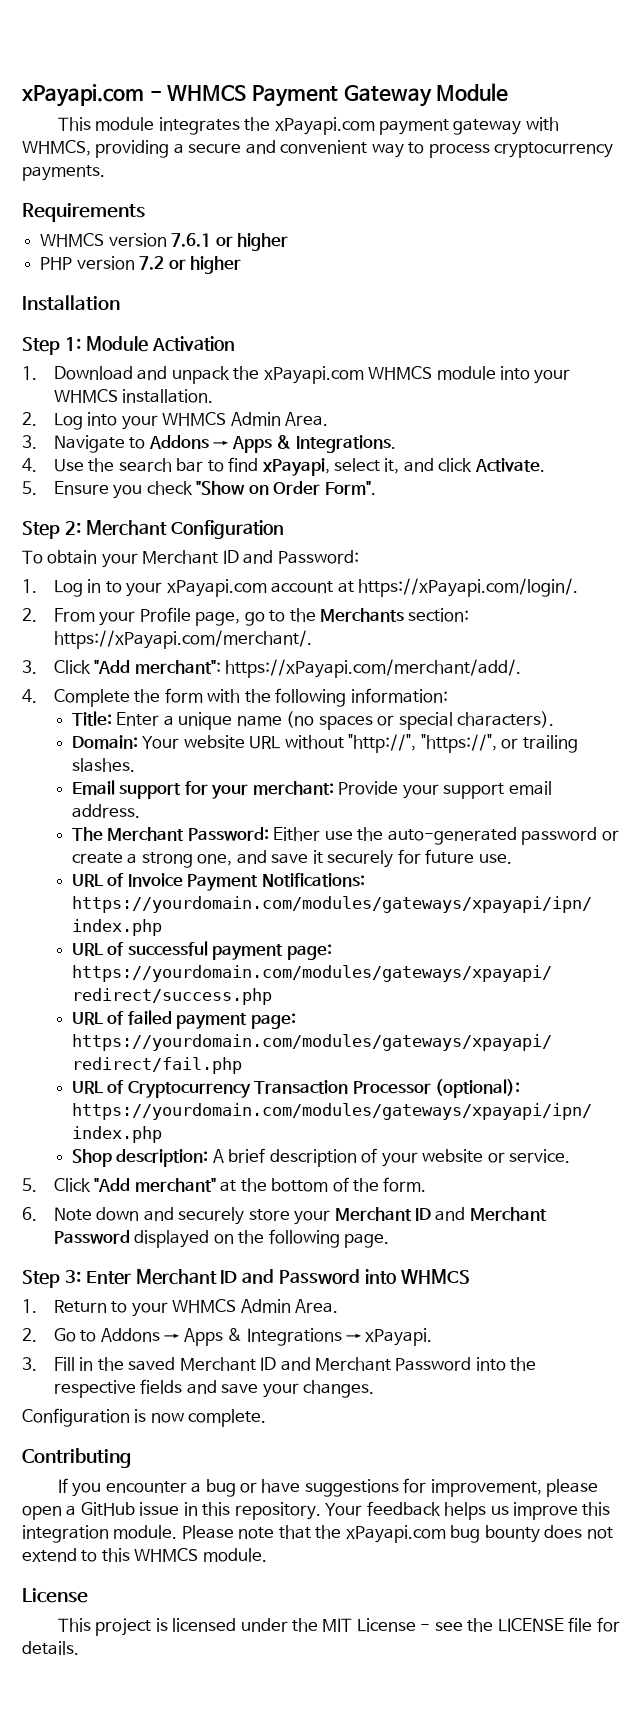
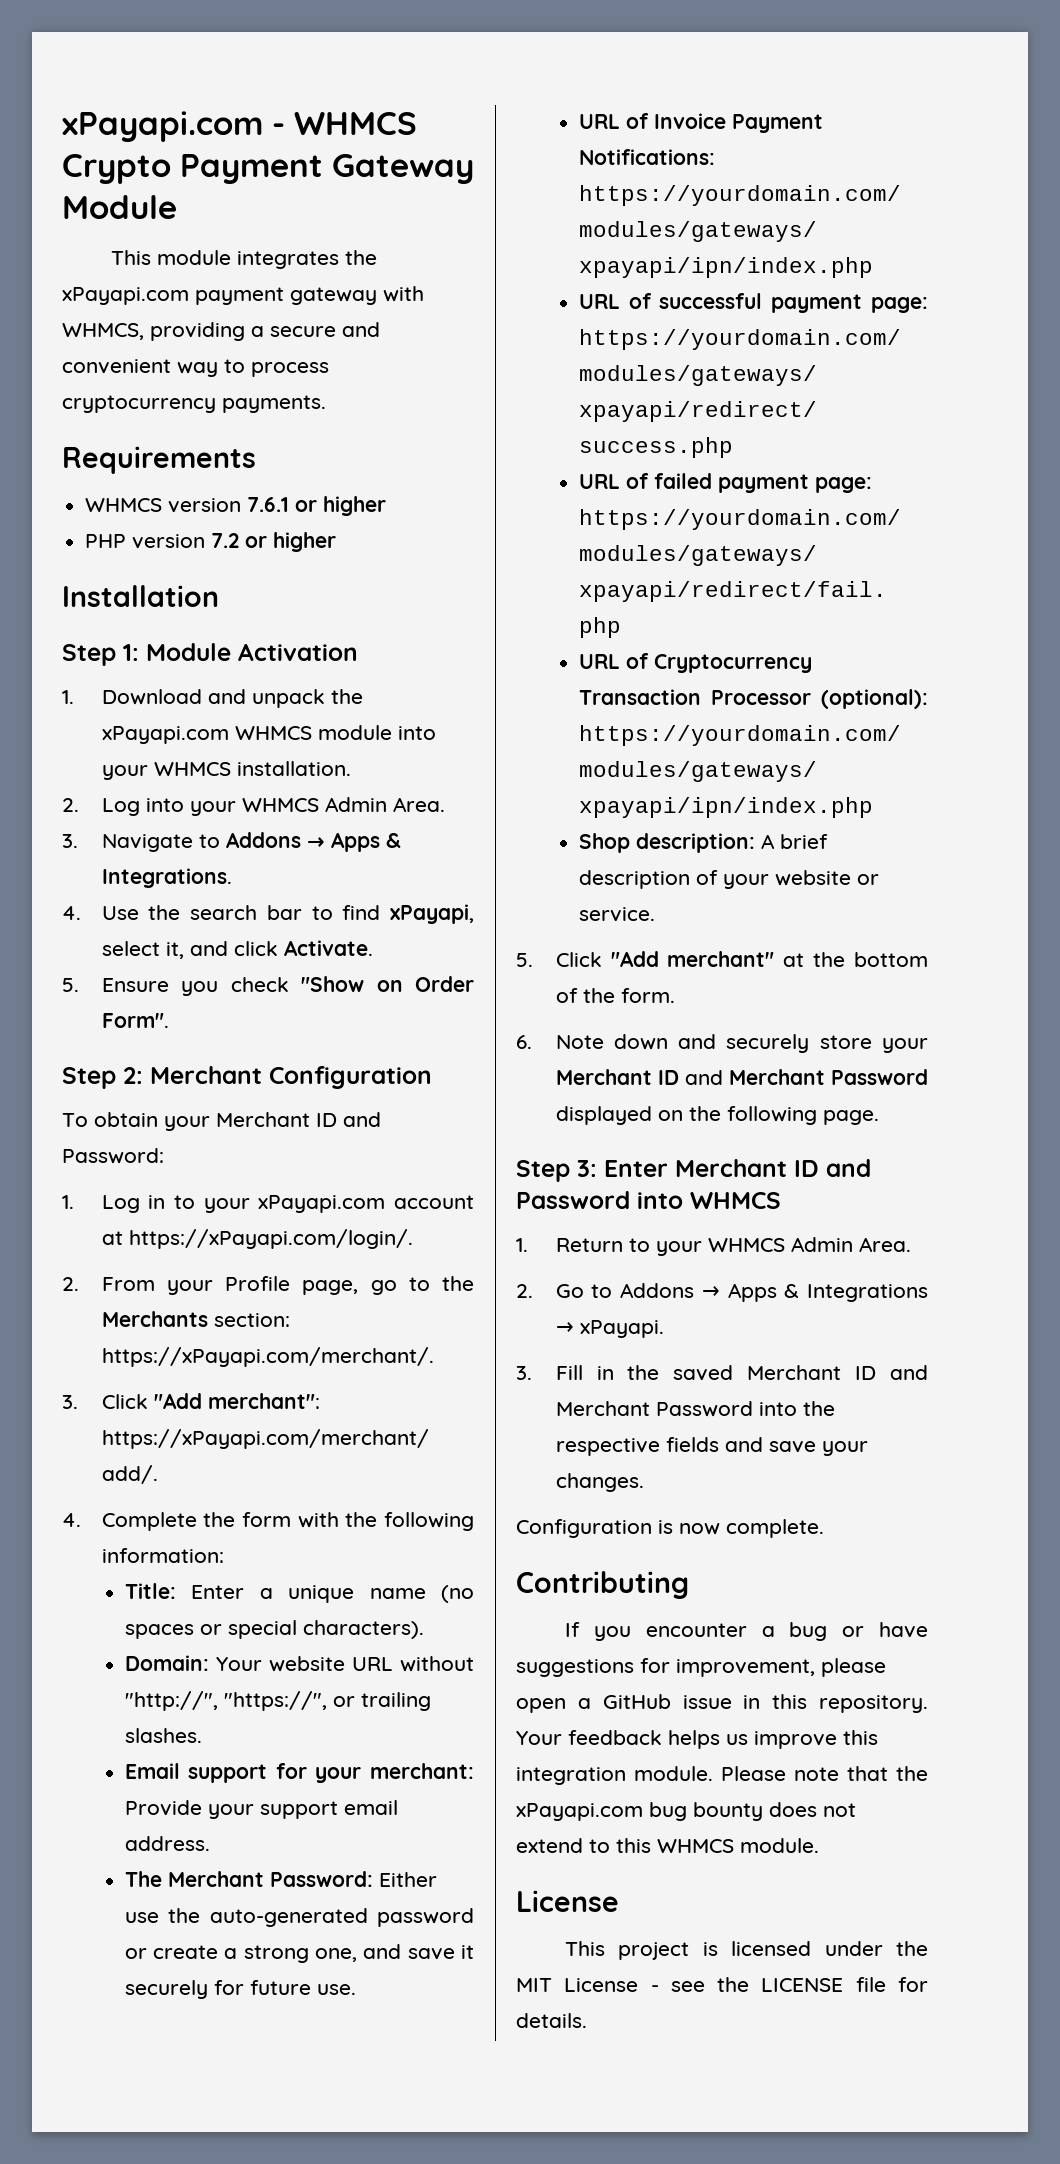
(247, 93) none -> [62,154,171,184] Crypto

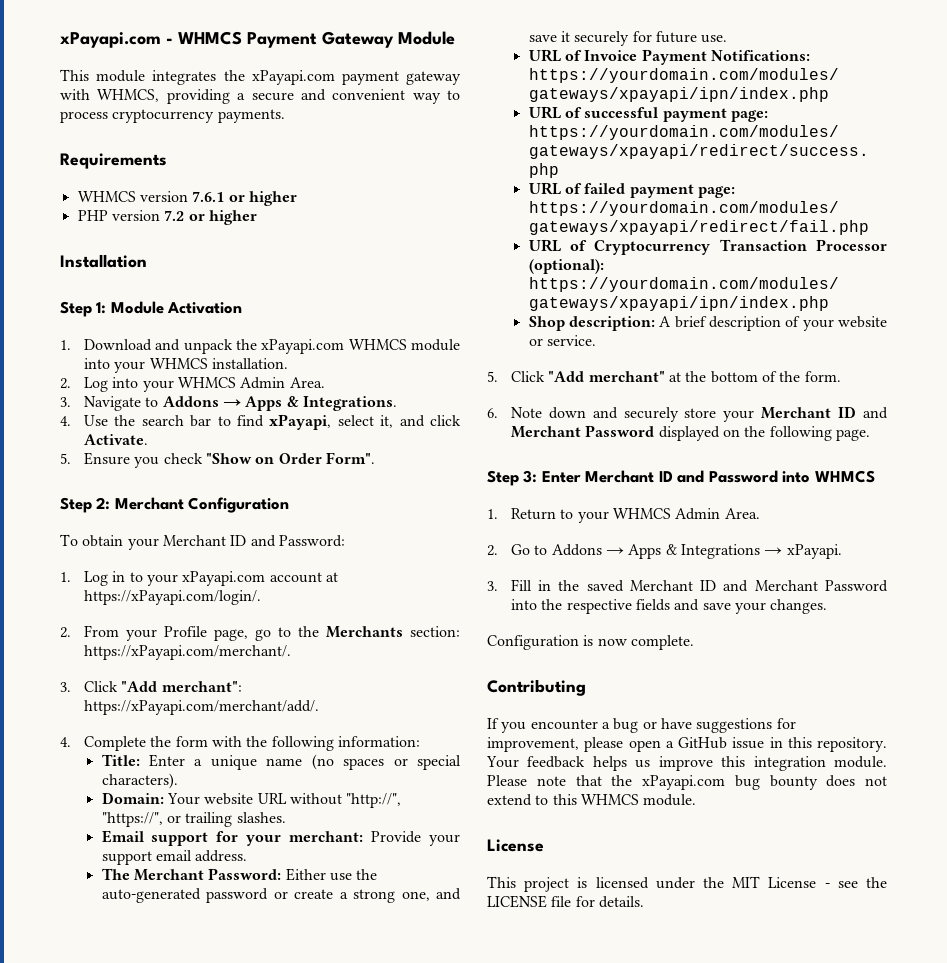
[62,154,171,184] Crypto -> (242, 38) none

